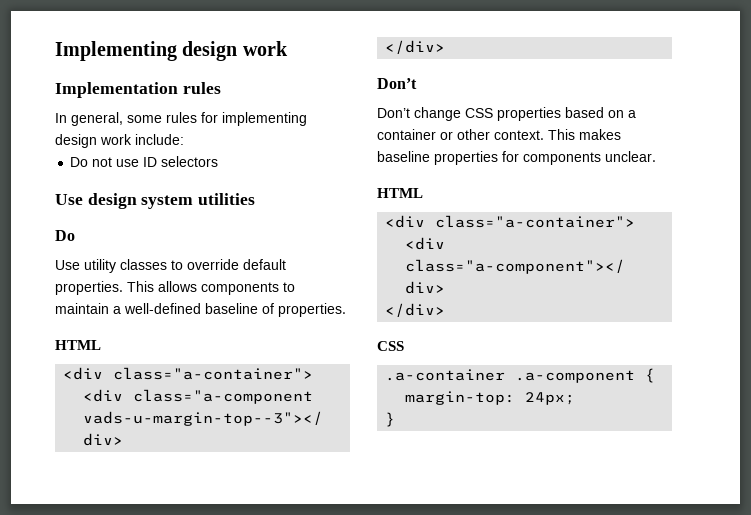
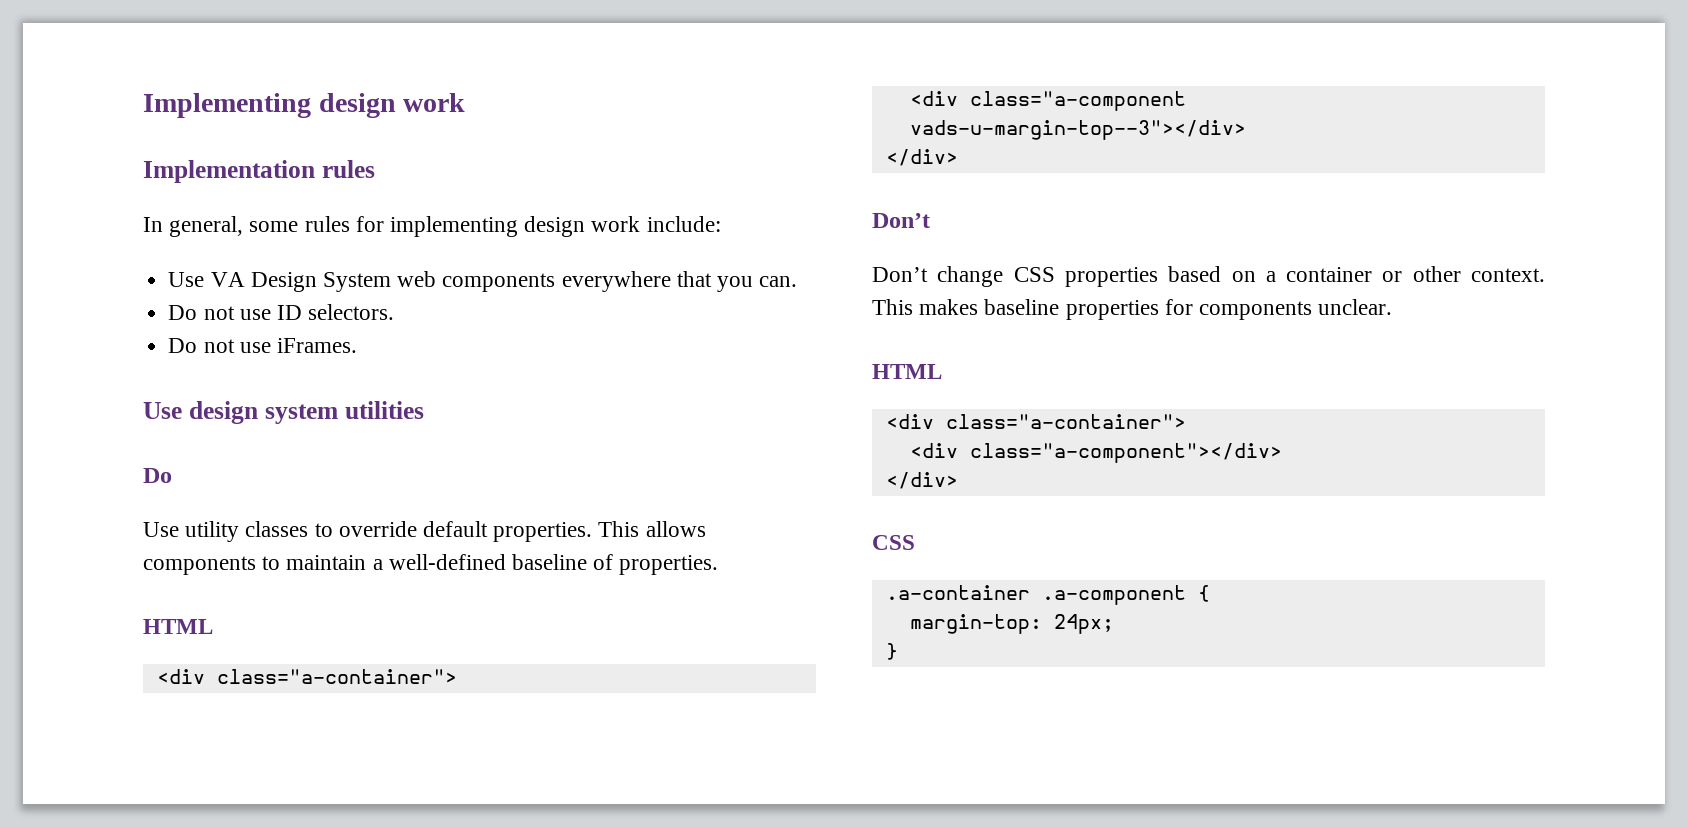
(184, 139) none -> [168,271,798,292] // Use VA Design System web components everywhere that you can.
[161,156,219,167] selectors -> [308,304,395,320] [168,338,357,353] selectors. // Do not use iFrames.

